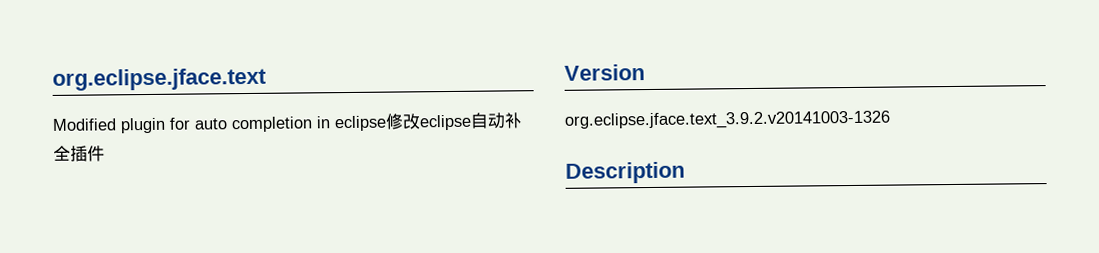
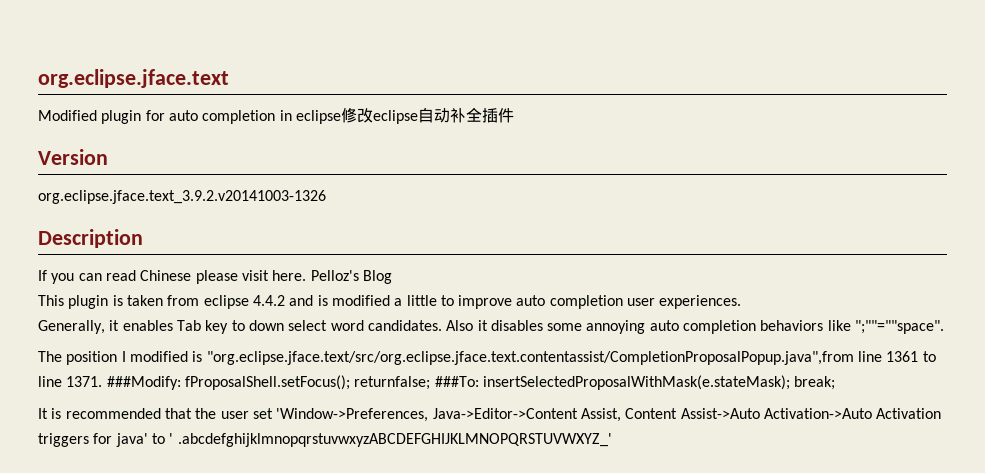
(685, 172) none -> [38,270,392,284] [38,295,742,309] [38,320,945,334] [38,351,936,365] [38,375,836,390] [38,408,942,422] [38,433,612,447] // If you can read Chinese please visit here. Pelloz's Blog // This plugin is taken from eclipse 4.4.2 and is modified a little to improve auto completion user experiences. // Generally, it enables Tab key to down select word candidates. Also it disables some annoying auto completion behaviors like ";""=""space". // The position I modified is "org.eclipse.jface.text/src/org.eclipse.jface.text.contentassist/CompletionProposalPopup.java",from line 1361 to line 1371. ###Modify: fProposalShell.setFocus(); returnfalse; ###To: insertSelectedProposalWithMask(e.stateMask); break; // It is recommended that the user set 'Window->Preferences, Java->Editor->Content Assist, Content Assist->Auto Activation->Auto Activation triggers for java' to ' .abcdefghijklmnopqrstuvwxyzABCDEFGHIJKLMNOPQRSTUVWXYZ_'

